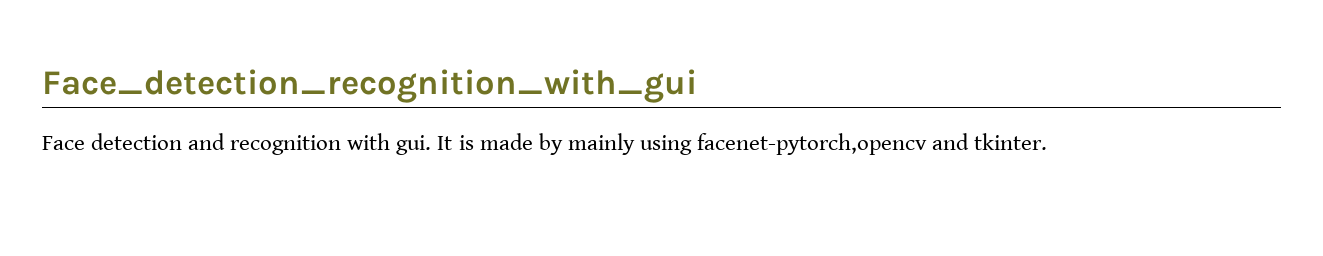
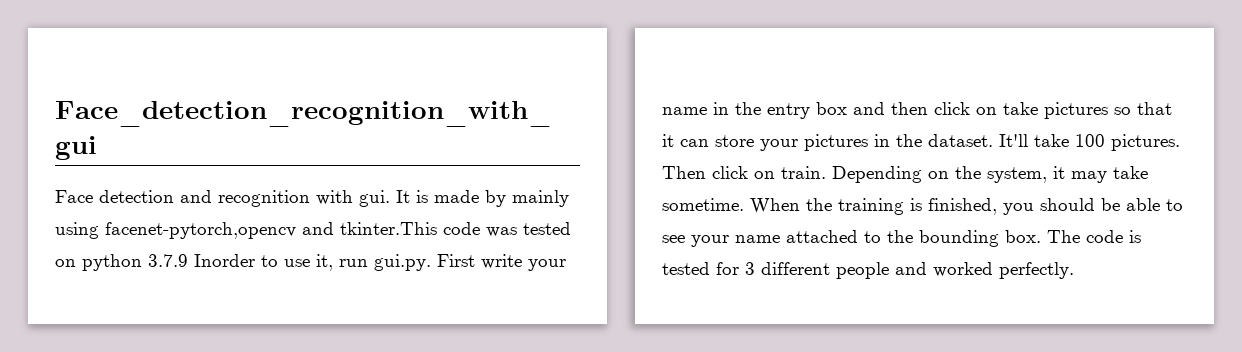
[974,133,1048,150] tkinter. -> [340,222,571,237] [55,254,566,271] [662,102,1172,119] [662,134,1180,151] [662,166,1148,183] [662,198,1183,215] [662,230,1141,247] [662,262,1074,279] tkinter.This code was tested on python 3.7.9 Inorder to use it, run gui.py. First write your name in the entry box and then click on take pictures so that it can store your pictures in the dataset. It'll take 100 pictures. Then click on train. Depending on the system, it may take sometime. When the training is finished, you should be able to see your name attached to the bounding box. The code is tested for 3 different people and worked perfectly.

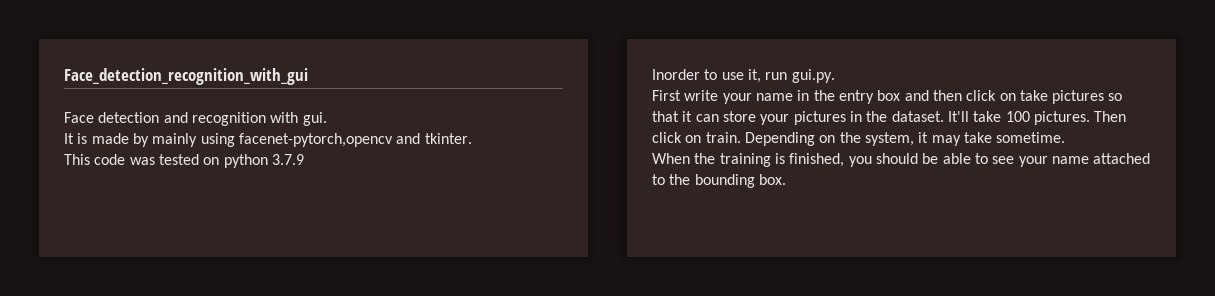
(390, 198) none -> (327, 119) //
[340,222,437,235] tkinter.This -> [424,133,472,144] [64,154,90,165] tkinter. // This
(188, 260) none -> (304, 159) //
(431, 262) none -> (835, 76) //
(744, 204) none -> (1066, 137) //
[1047,230,1141,243] [662,262,1074,279] The code is tested for 3 different people and worked perfectly. -> (786, 179) none

